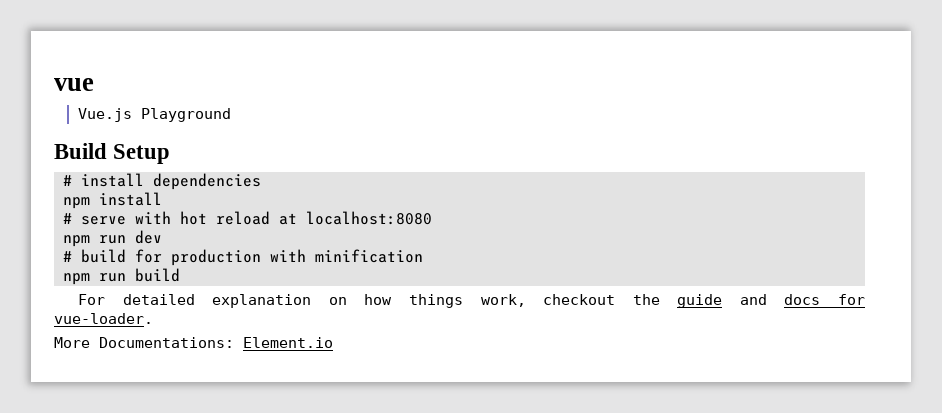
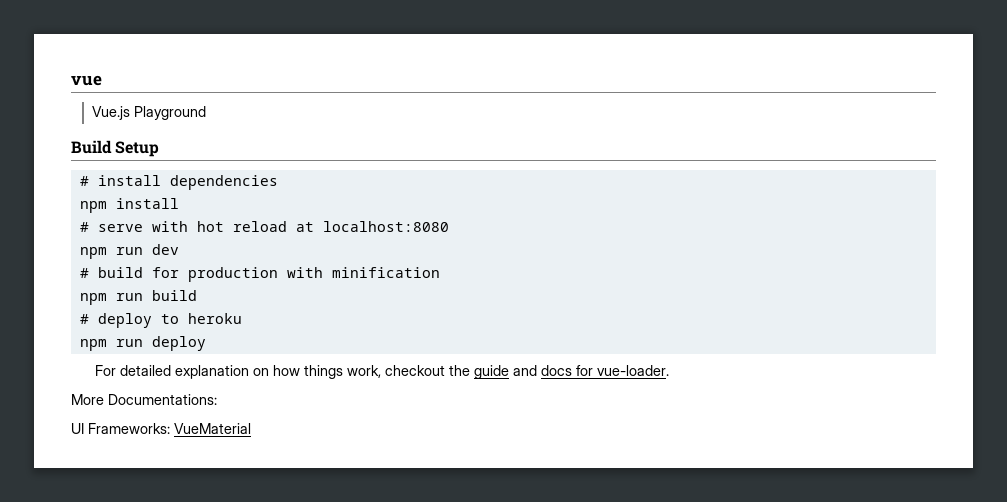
(180, 275) none -> [79,313,242,328] [79,336,206,351] // # deploy to heroku // npm run deploy
[243,337,333,348] Element.io -> [71,423,251,434] // UI Frameworks: VueMaterial

